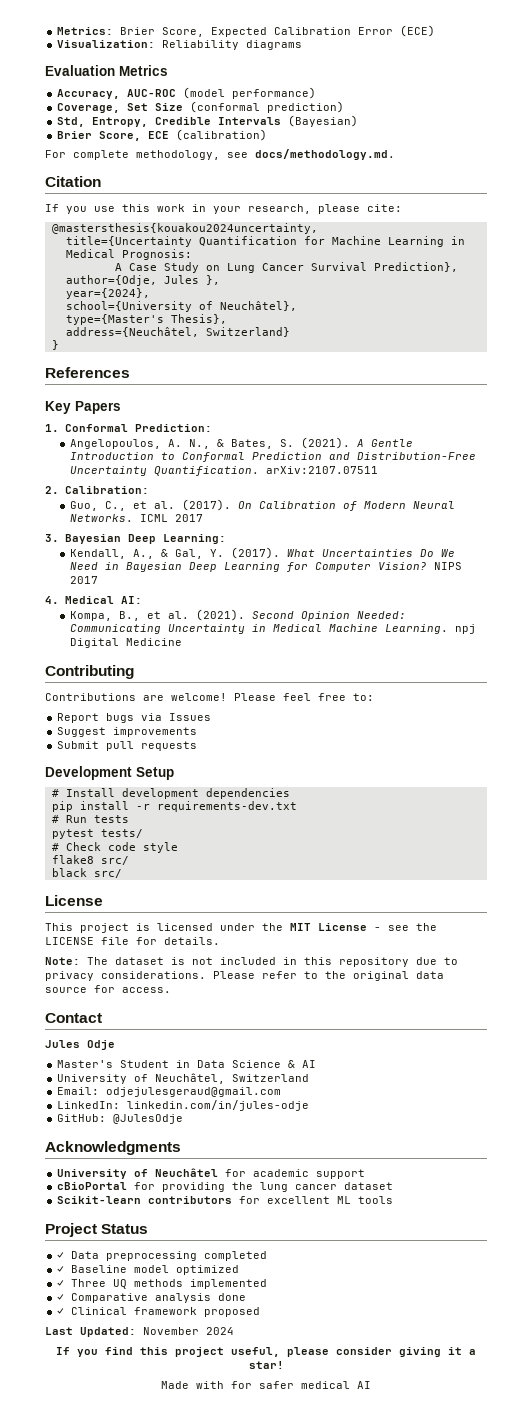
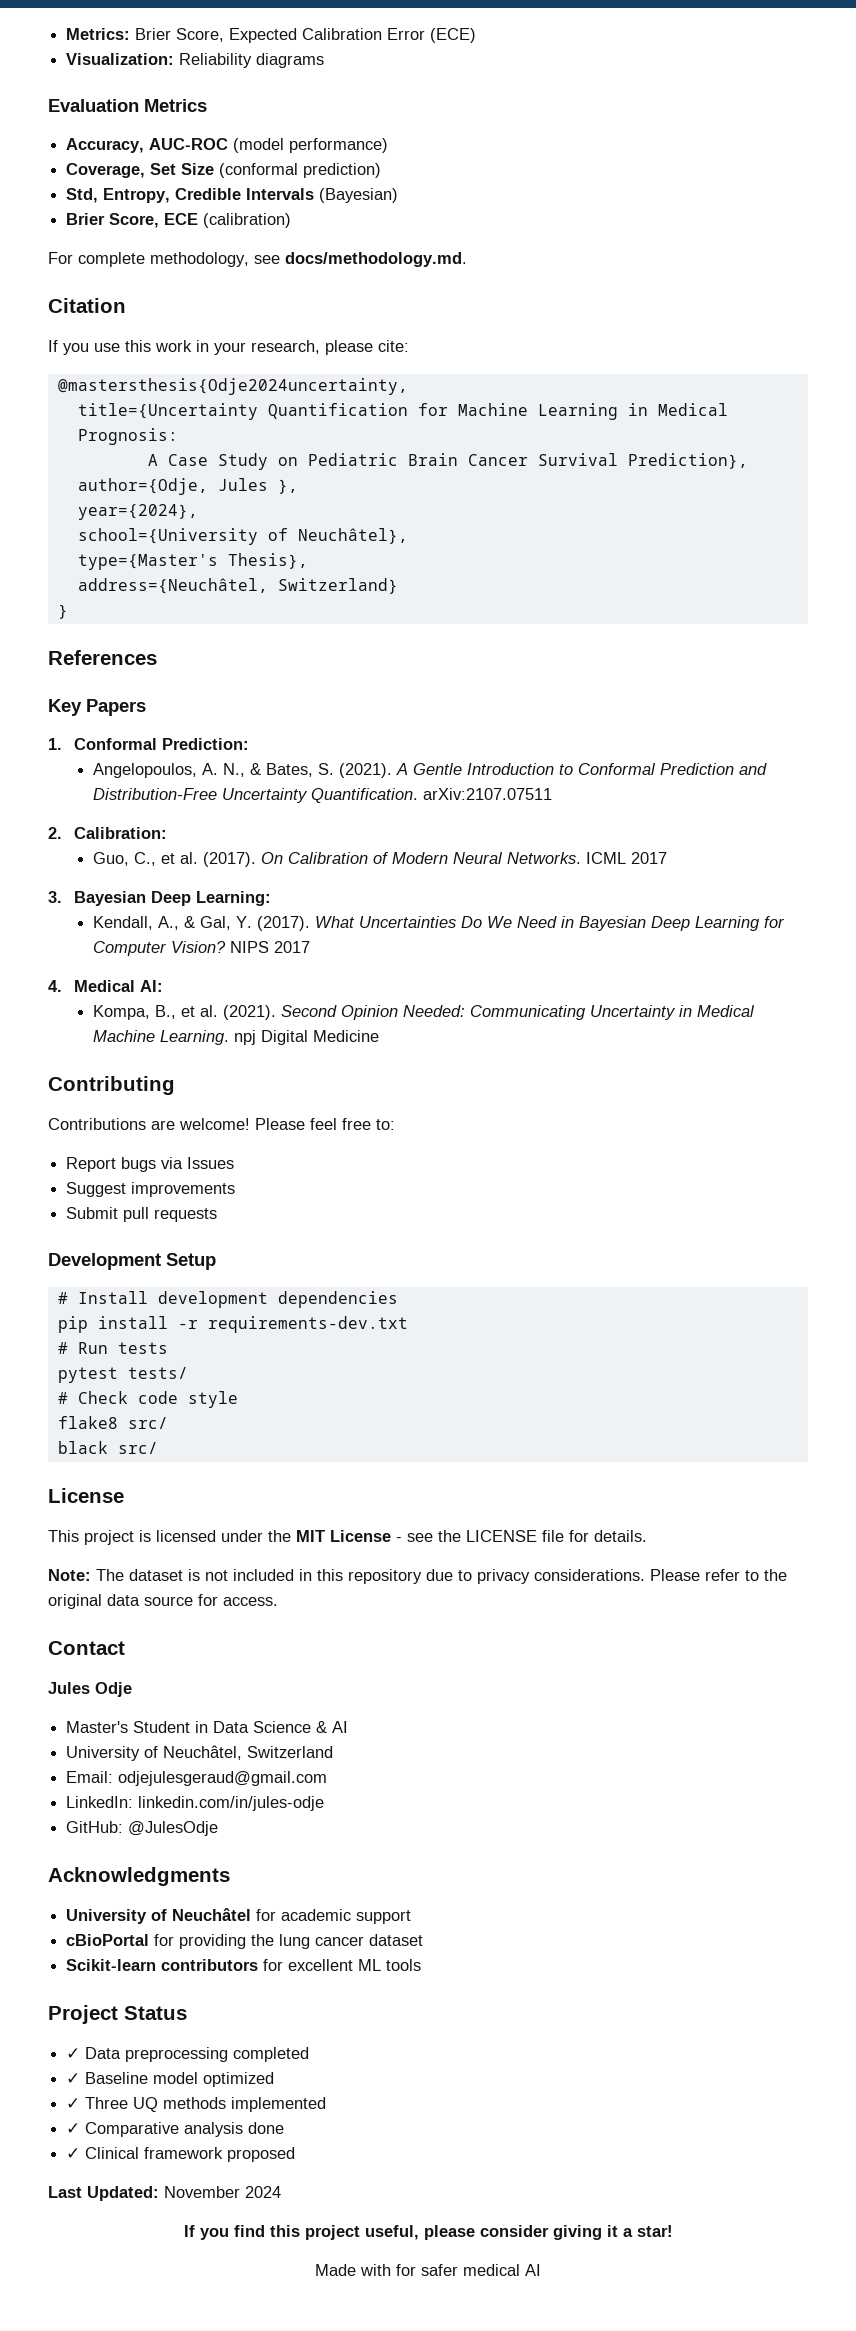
[51,223,318,234] @mastersthesis{kouakou2024uncertainty, -> [57,378,408,395] @mastersthesis{Odje2024uncertainty,
[226,263,255,273] Lung -> [307,453,458,466] Pediatric Brain

